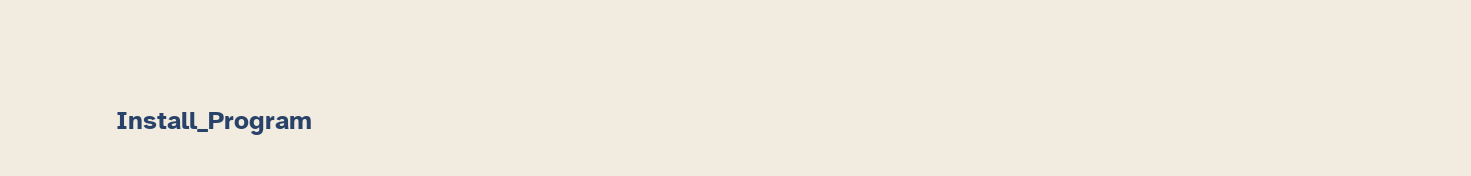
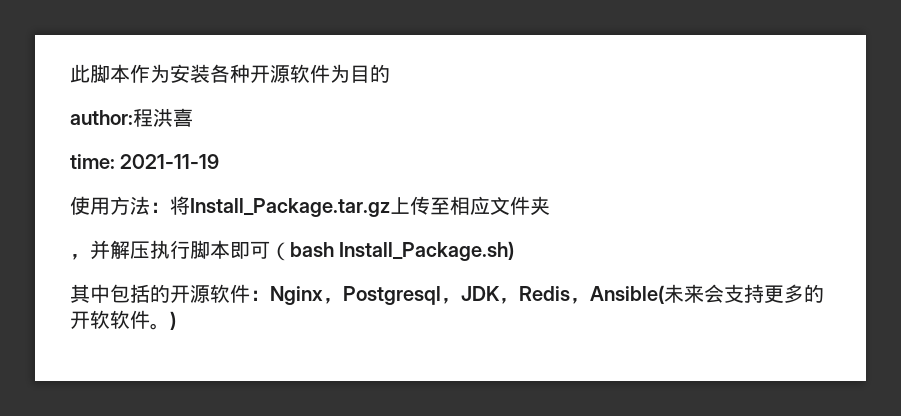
[116,112,312,135] Install_Program -> [70,64,390,83] [70,108,193,127] [70,154,220,169] [70,196,550,217] [70,240,515,261] [70,284,824,305] [70,310,176,330] 此脚本作为安装各种开源软件为目的 // author:程洪喜 // time: 2021-11-19 // 使用方法：将Install_Package.tar.gz上传至相应文件夹 // ，并解压执行脚本即可（bash Install_Package.sh) // 其中包括的开源软件：Nginx，Postgresql，JDK，Redis，Ansible(未来会支持更多的开软软件。)

